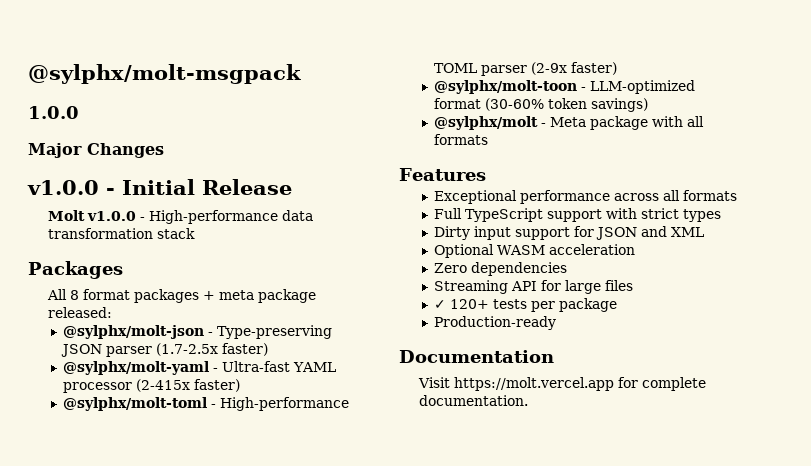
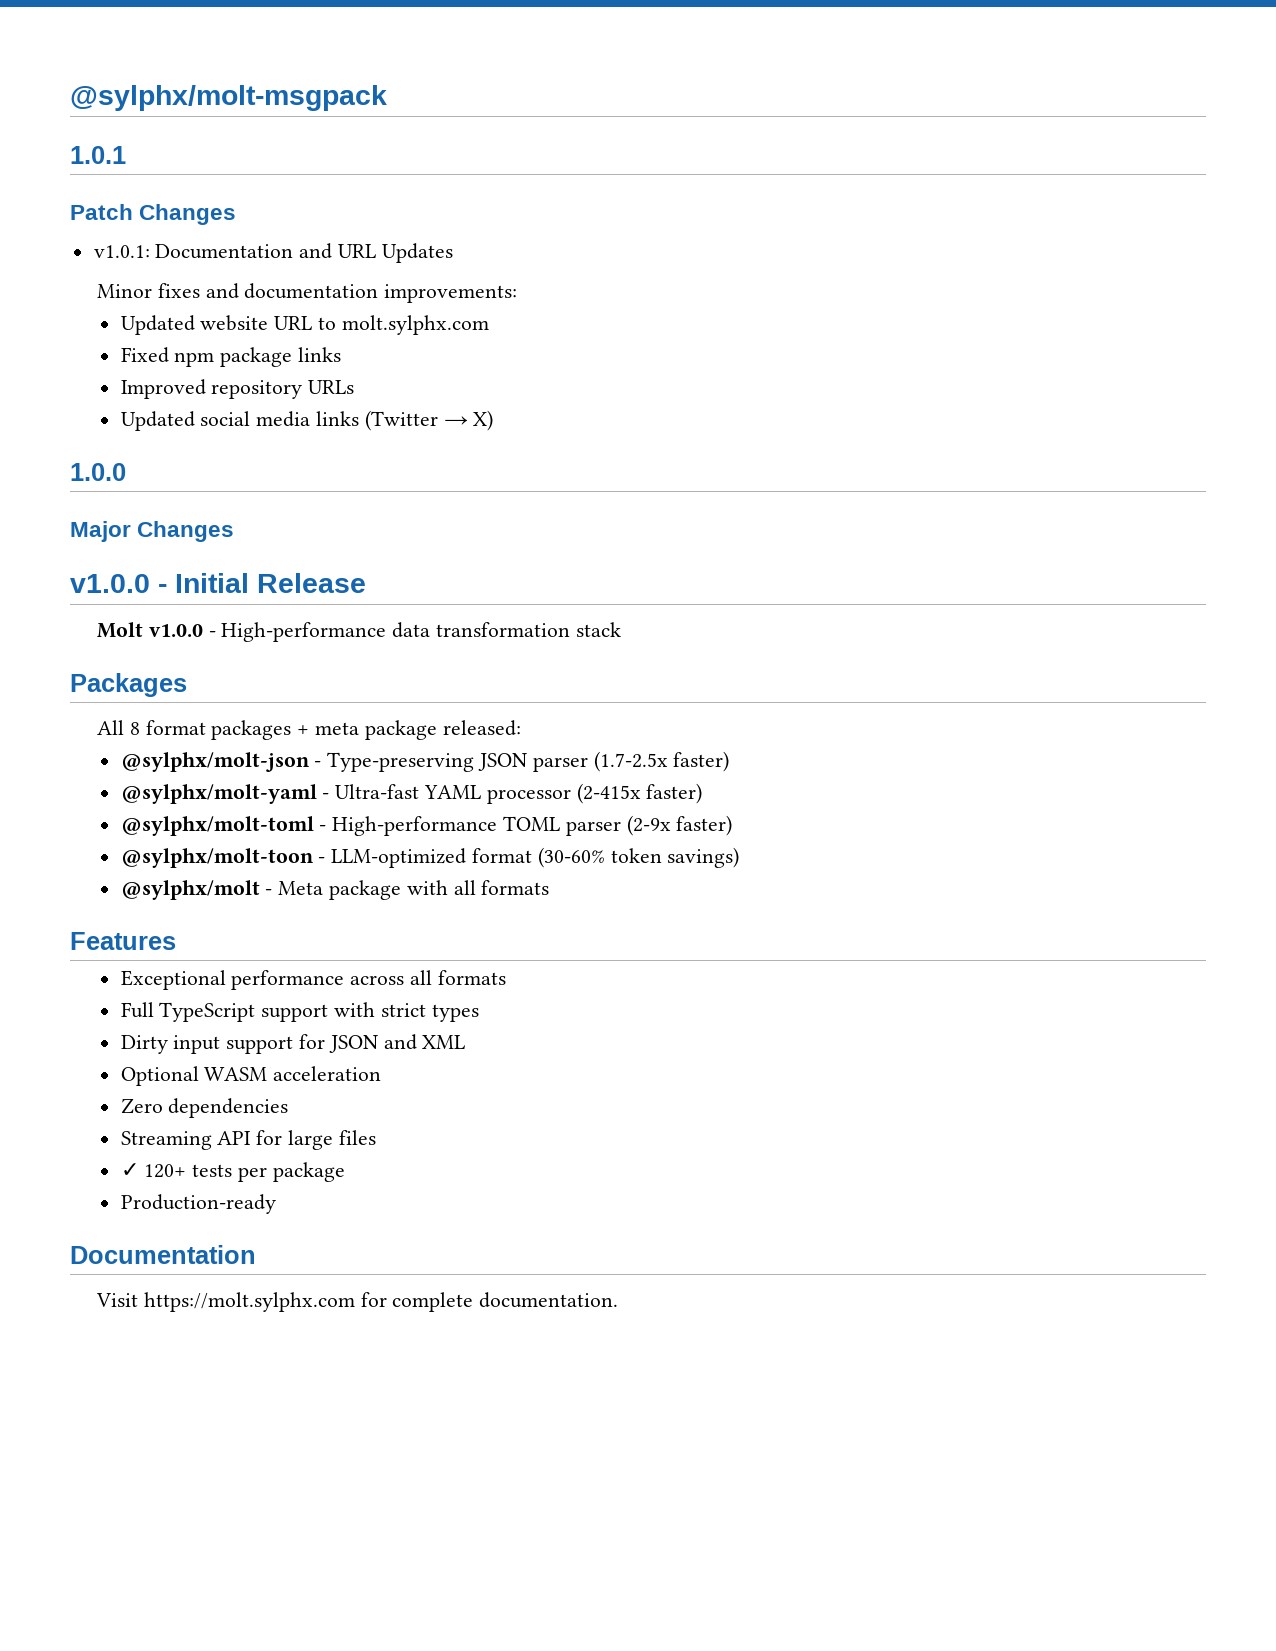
(301, 74) none -> [70,146,126,164] [70,204,237,225] [93,243,453,263] [96,283,518,303] [120,315,489,335] [120,347,342,367] [120,379,355,399] [120,410,494,431] // 1.0.1 // Patch Changes // v1.0.1: Documentation and URL Updates // Minor fixes and documentation improvements: // Updated website URL to molt.sylphx.com // Fixed npm package links // Improved repository URLs // Updated social media links (Twitter → X)
[453,377,614,391] https://molt.vercel.app -> [143,1292,355,1312] https://molt.sylphx.com

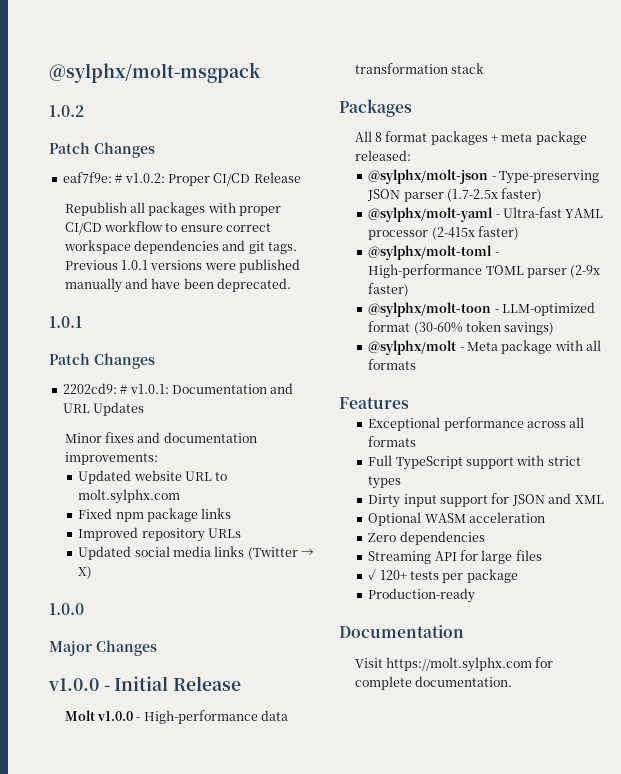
(387, 98) none -> [49,105,84,117] [49,142,155,158] [62,172,301,186] [64,202,282,216] [64,221,272,235] [63,240,298,254] [64,259,301,273] [64,278,292,293] // 1.0.2 // Patch Changes // eaf7f9e: # v1.0.2: Proper CI/CD Release // Republish all packages with proper CI/CD workflow to ensure correct workspace dependencies and git tags. Previous 1.0.1 versions were published manually and have been deprecated.
(237, 214) none -> [62,383,128,394] 2202cd9: #

